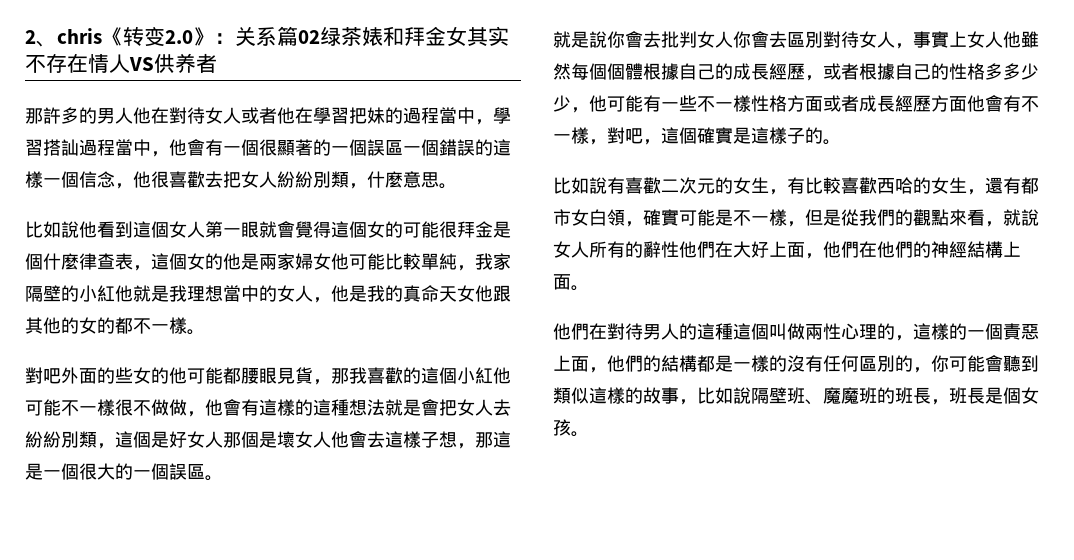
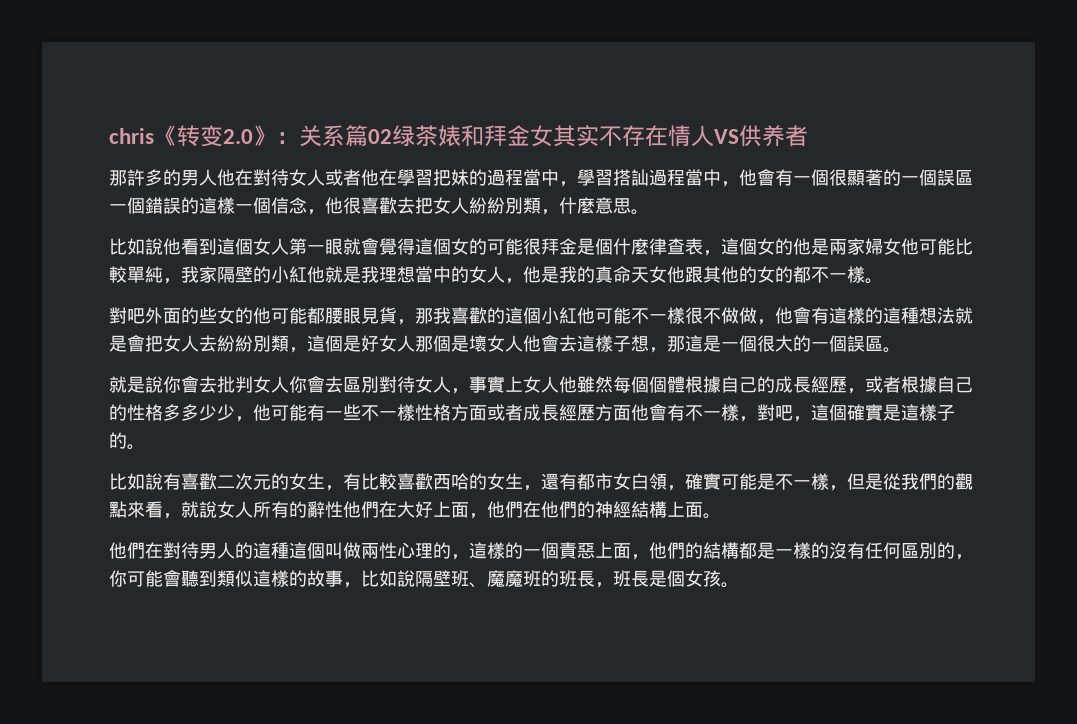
[25,30,57,47] 2、 -> (109, 136) none

